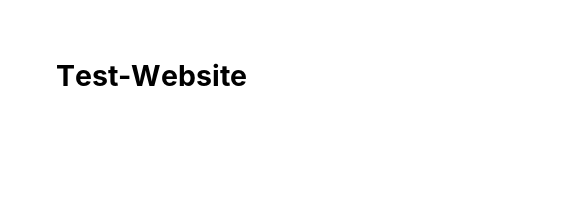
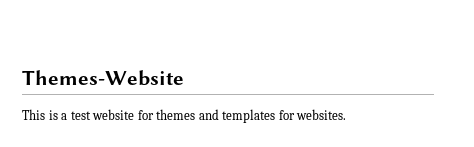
[56,63,247,86] Test-Website -> [22,70,184,86] [22,109,347,123] Themes-Website // This is a test website for themes and templates for websites.

